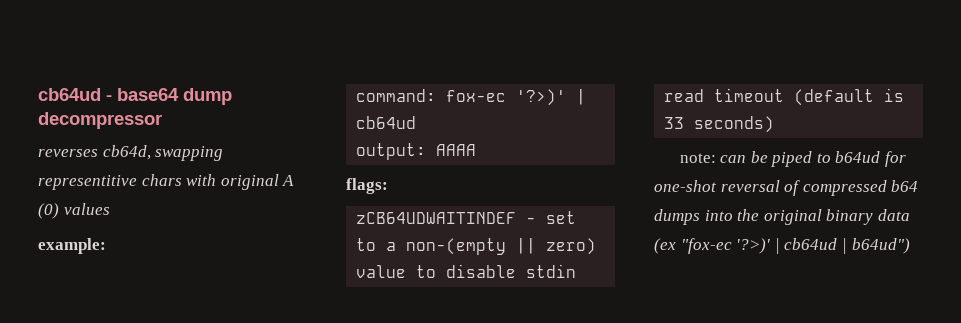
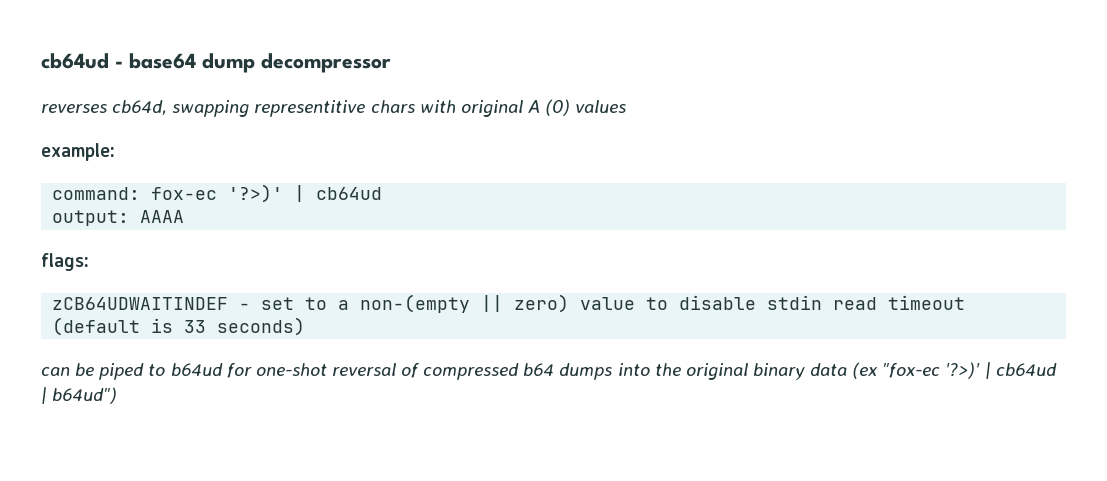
[679,153,716,163] note: -> (306, 326) none

